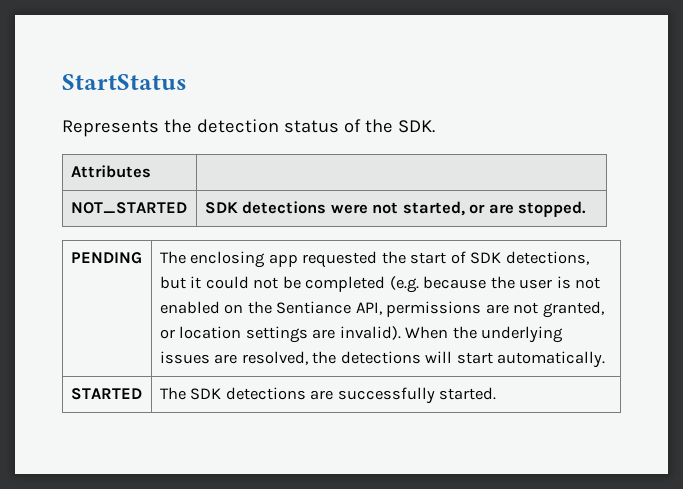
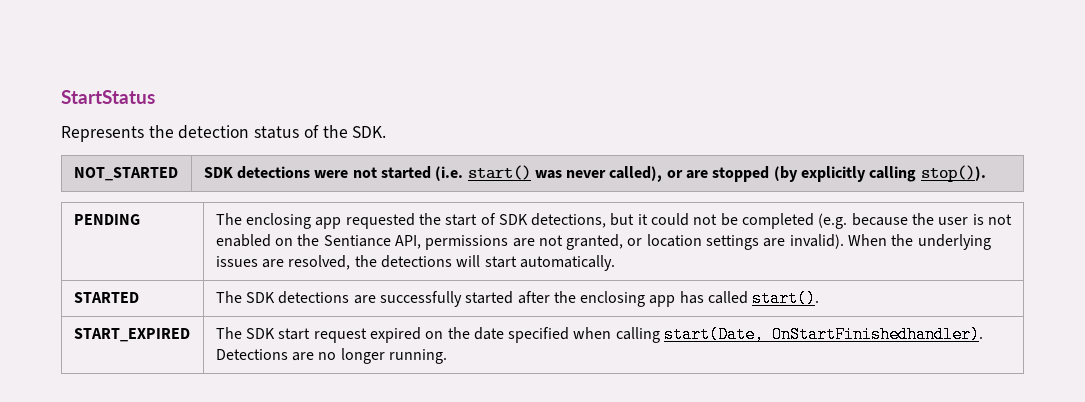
[70,165,151,178] // Attributes | -> (387, 132) none
[402,201,587,217] started, or are stopped. -> [380,165,986,182] started (i.e. start() was never called), or are stopped (by explicitly calling stop()).
[439,387,497,400] started. -> [465,290,820,307] [73,328,190,342] [215,326,984,343] [215,348,447,364] started after the enclosing app has called start(). // START_EXPIRED | The SDK start request expired on the date specified when calling start(Date, OnStartFinishedhandler). Detections are no longer running.

